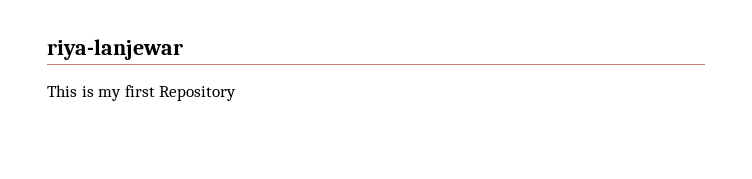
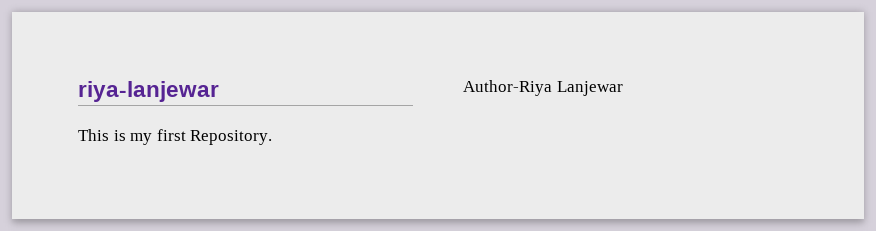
[159,86,237,101] Repository -> [190,130,273,145] [463,80,623,96] Repository. // Author-Riya Lanjewar

